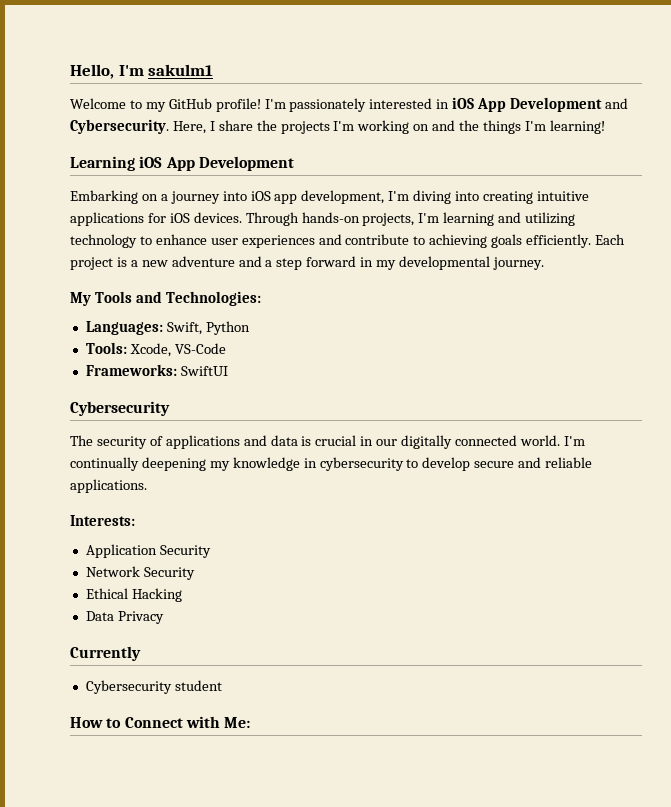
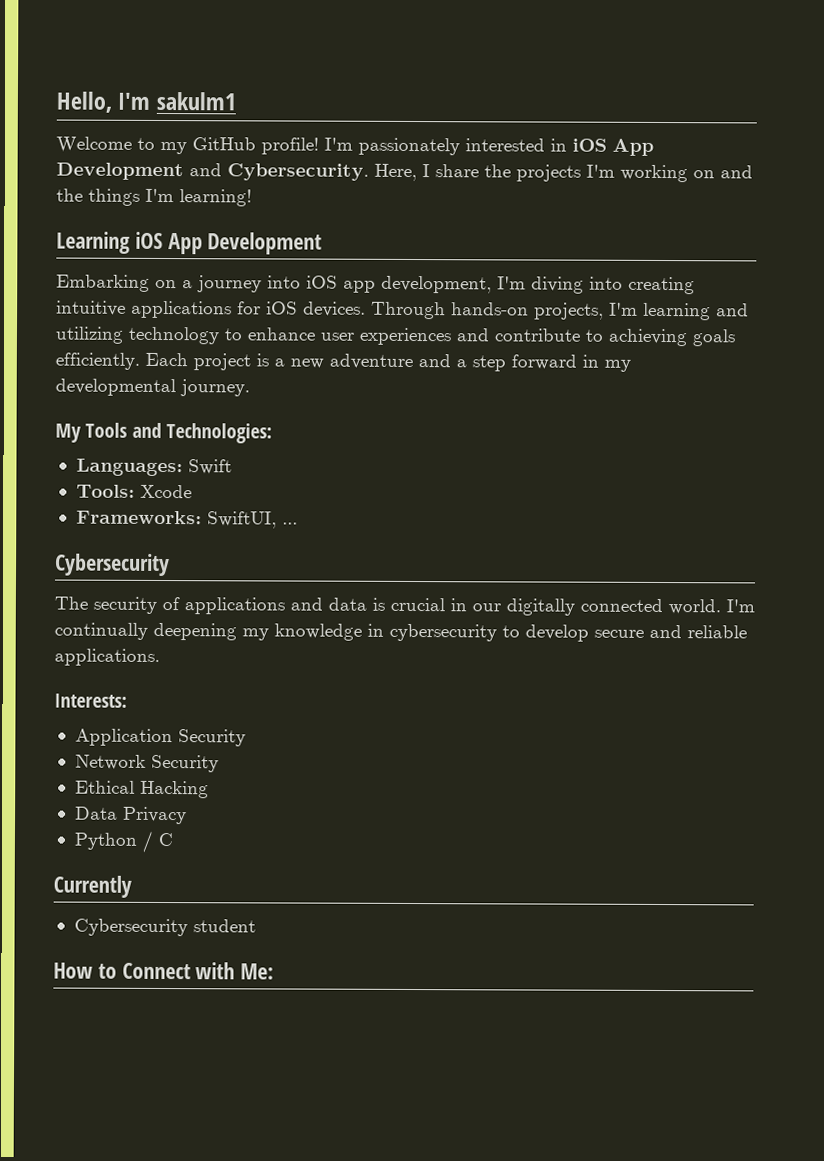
[166,321,250,335] Swift, Python -> [187,459,232,475] Swift
[129,343,226,357] Xcode, VS-Code -> [139,484,192,499] Xcode
[180,366,228,376] SwiftUI -> [206,511,298,529] SwiftUI, ...
(164, 617) none -> [73,830,173,853] // Python / C

